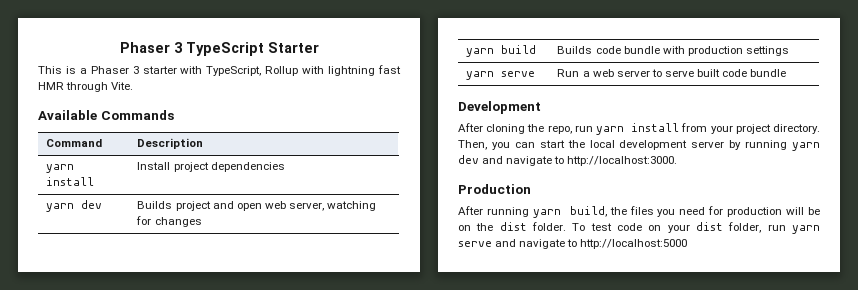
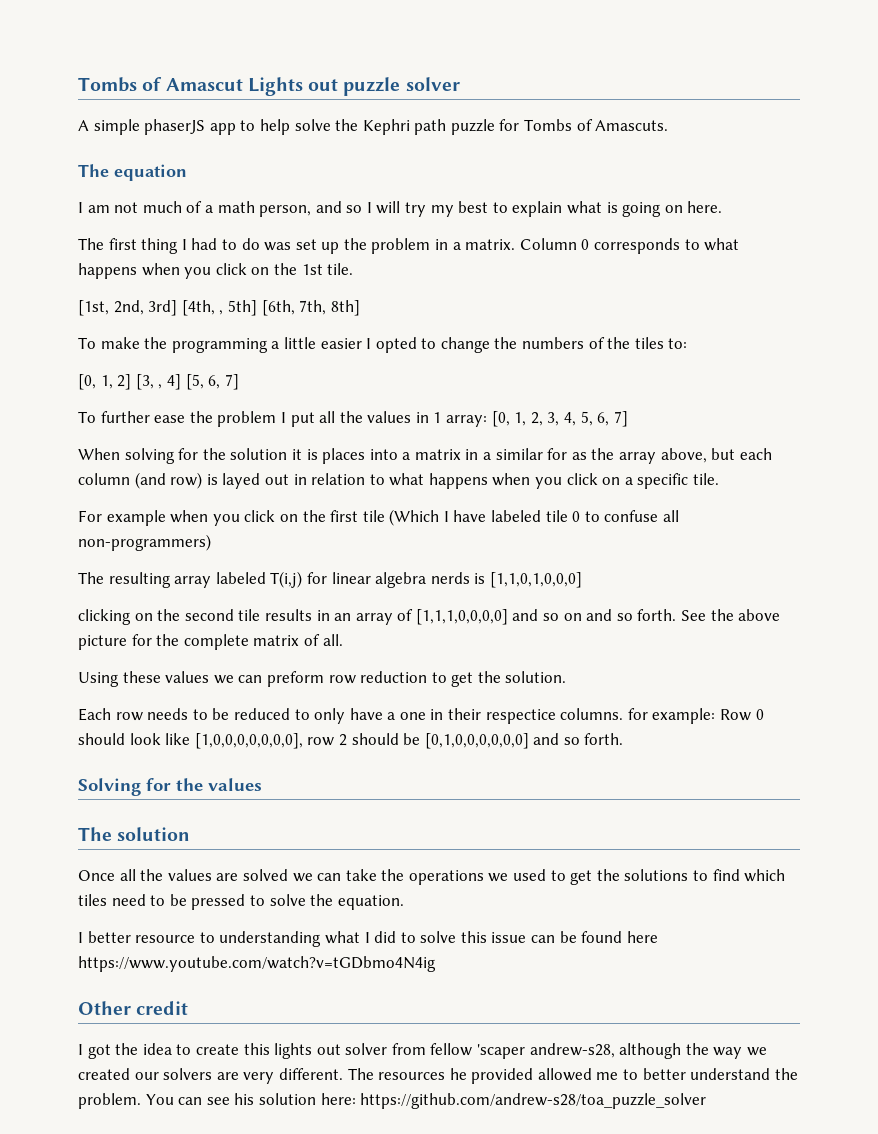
[119,42,319,56] [38,65,402,76] [38,82,134,92] [38,110,174,120] [46,139,103,147] [137,138,204,149] [46,164,75,173] [46,177,95,186] [137,162,285,172] [46,200,103,212] [137,201,377,211] [136,216,202,227] [466,45,537,57] [557,46,789,56] [466,71,536,80] [557,69,787,77] [458,101,541,114] [458,123,820,135] [458,140,820,151] [458,155,678,166] [458,184,531,194] [458,206,820,218] [458,222,820,234] [458,239,688,249] Phaser 3 TypeScript Starter // This is a Phaser 3 starter with TypeScript, Rollup with lightning fast HMR through Vite. // Available Commands // Command | Description // yarn install | Install project dependencies // yarn dev | Builds project and open web server, watching for changes // yarn build | Builds code bundle with production settings // yarn serve | Run a web server to serve built code bundle // Development // After cloning the repo, run yarn install from your project directory. Then, you can start the local development server by running yarn dev and navigate to http://localhost:3000. // Production // After running yarn build, the files you need for production will be on the dist folder. To test code on your dist folder, run yarn serve and navigate to http://localhost:5000 -> [78,77,460,96] [78,119,669,135] [78,164,187,181] [78,201,723,217] [78,238,740,254] [78,263,354,279] [78,300,360,316] [78,337,688,353] [78,374,239,390] [78,411,628,427] [78,448,772,464] [78,472,720,489] [78,509,680,526] [78,534,211,551] [78,571,582,588] [78,609,781,625] [78,634,343,650] [78,671,567,687] [78,708,764,724] [78,733,624,749] [78,778,262,796] [78,827,191,841] [78,869,786,885] [78,894,404,910] [78,931,658,947] [78,956,436,972] [78,1001,189,1015] [78,1043,768,1059] [78,1068,798,1084] [78,1093,707,1109] Tombs of Amascut Lights out puzzle solver // A simple phaserJS app to help solve the Kephri path puzzle for Tombs of Amascuts. // The equation // I am not much of a math person, and so I will try my best to explain what is going on here. // The first thing I had to do was set up the problem in a matrix. Column 0 corresponds to what happens when you click on the 1st tile. // [1st, 2nd, 3rd] [4th, , 5th] [6th, 7th, 8th] // To make the programming a little easier I opted to change the numbers of the tiles to: // [0, 1, 2] [3, , 4] [5, 6, 7] // To further ease the problem I put all the values in 1 array: [0, 1, 2, 3, 4, 5, 6, 7] // When solving for the solution it is places into a matrix in a similar for as the array above, but each column (and row) is layed out in relation to what happens when you click on a specific tile. // For example when you click on the first tile (Which I have labeled tile 0 to confuse all non-programmers) // The resulting array labeled T(i,j) for linear algebra nerds is [1,1,0,1,0,0,0] // clicking on the second tile results in an array of [1,1,1,0,0,0,0] and so on and so forth. See the above picture for the complete matrix of all. // Using these values we can preform row reduction to get the solution. // Each row needs to be reduced to only have a one in their respectice columns. for example: Row 0 should look like [1,0,0,0,0,0,0,0], row 2 should be [0,1,0,0,0,0,0,0] and so forth. // Solving for the values // The solution // Once all the values are solved we can take the operations we used to get the solutions to find which tiles need to be pressed to solve the equation. // I better resource to understanding what I did to solve this issue can be found here https://www.youtube.com/watch?v=tGDbmo4N4ig // Other credit // I got the idea to create this lights out solver from fellow 'scaper andrew-s28, although the way we created our solvers are very different. The resources he provided allowed me to better understand the problem. You can see his solution here: https://github.com/andrew-s28/toa_puzzle_solver

